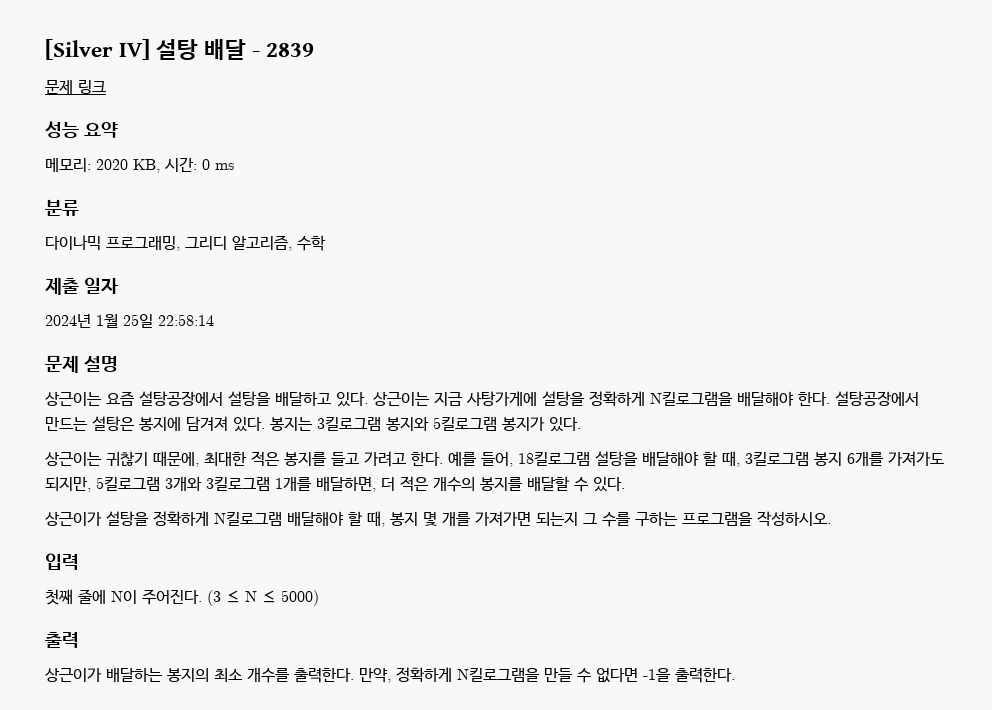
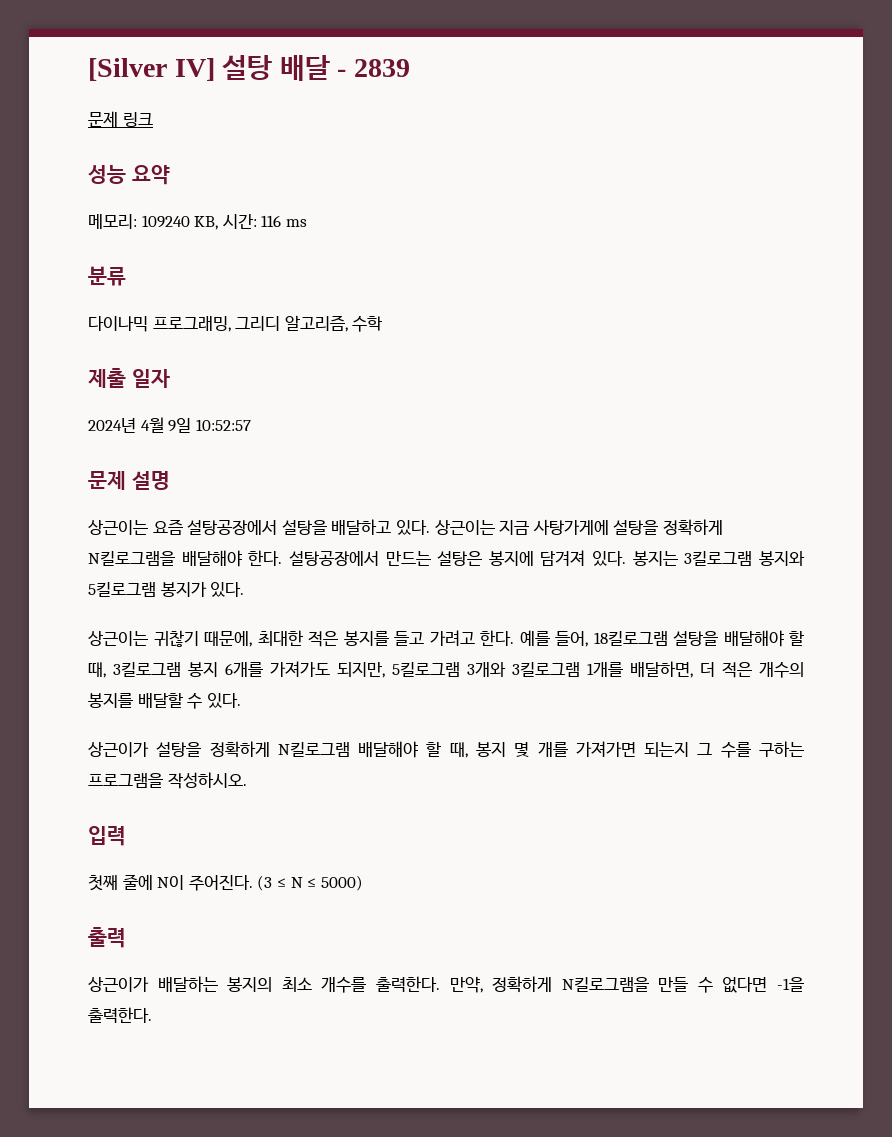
[96,159,128,170] 2020 -> [141,215,190,228] 109240
[202,159,210,170] 0 -> [261,215,282,227] 116
[96,313,214,328] 1월 25일 22:58:14 -> [140,417,251,433] 4월 9일 10:52:57

